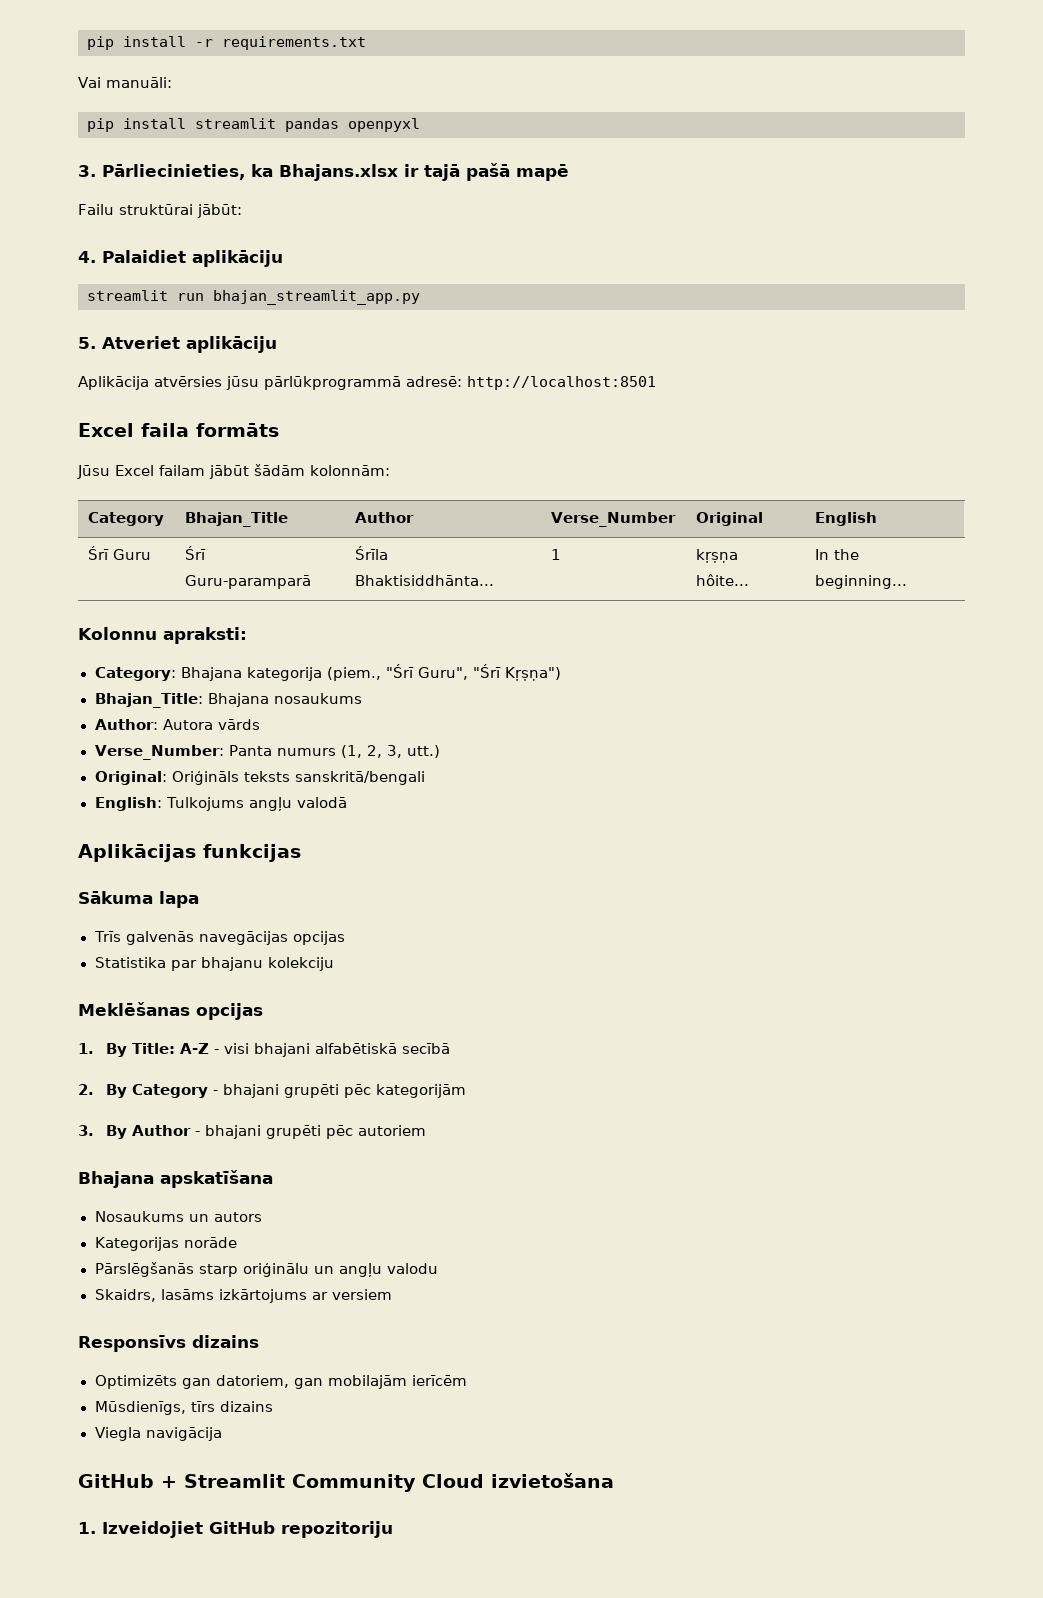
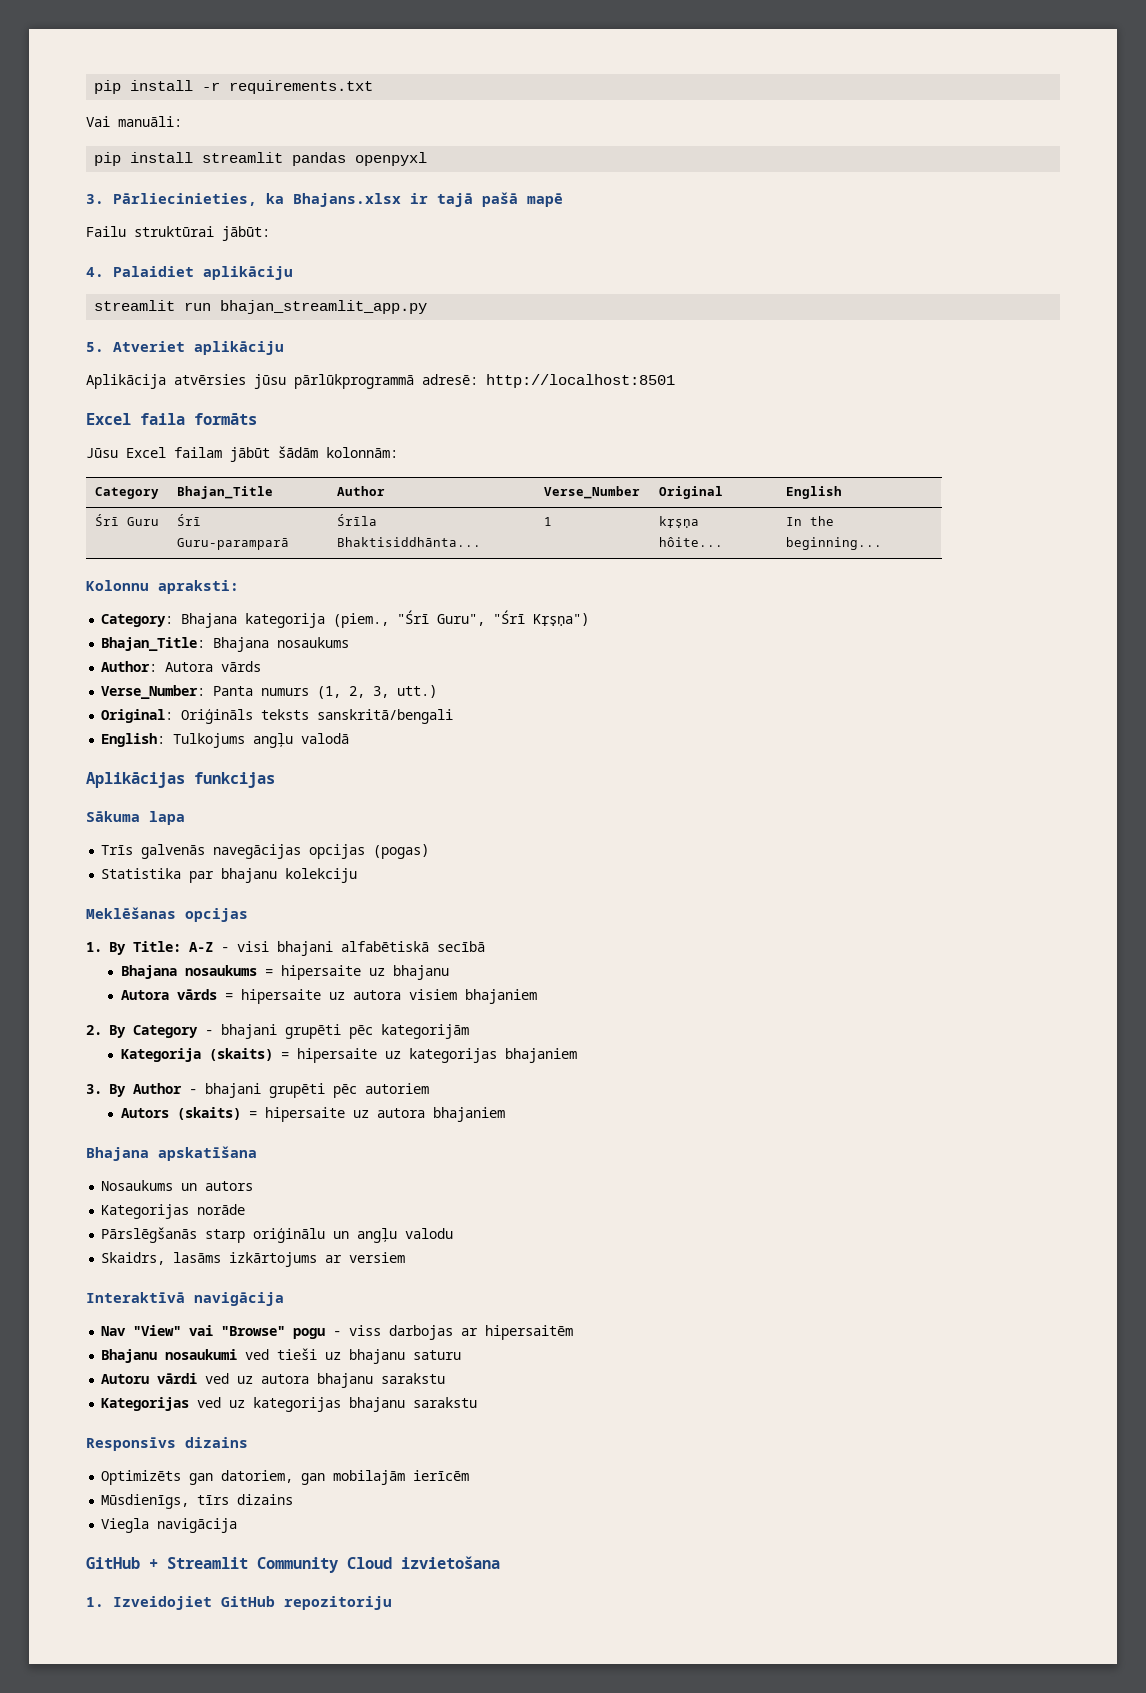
(346, 938) none -> [373,844,430,859] (pogas)
(450, 1048) none -> [120,965,449,980] [120,989,537,1004] // Bhajana nosaukums = hipersaite uz bhajanu // Autora vārds = hipersaite uz autora visiem bhajaniem
(466, 1091) none -> [120,1048,577,1063] // Kategorija (skaits) = hipersaite uz kategorijas bhajaniem
(426, 1130) none -> [120,1107,505,1122] // Autors (skaits) = hipersaite uz autora bhajaniem
(392, 1294) none -> [86,1292,284,1306] [101,1325,574,1340] [101,1348,462,1364] [101,1373,446,1388] [101,1397,478,1412] // Interaktīvā navigācija // Nav "View" vai "Browse" pogu - viss darbojas ar hipersaitēm // Bhajanu nosaukumi ved tieši uz bhajanu saturu // Autoru vārdi ved uz autora bhajanu sarakstu // Kategorijas ved uz kategorijas bhajanu sarakstu

